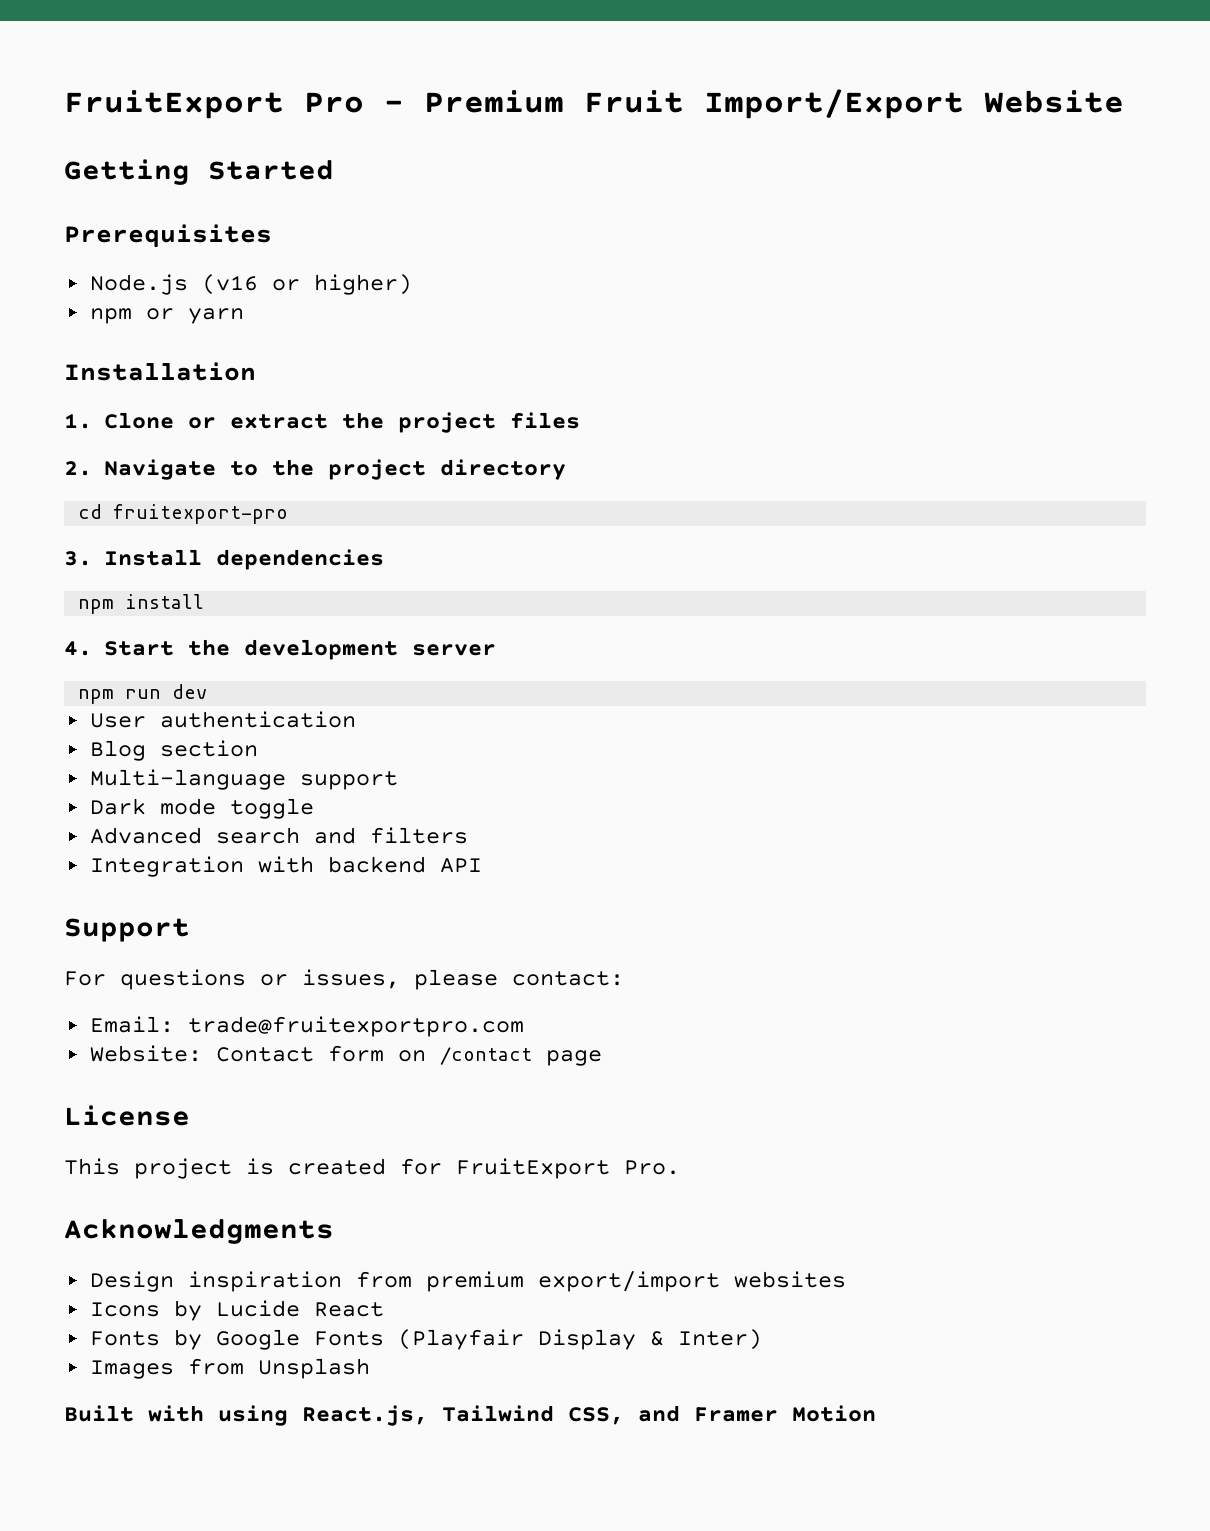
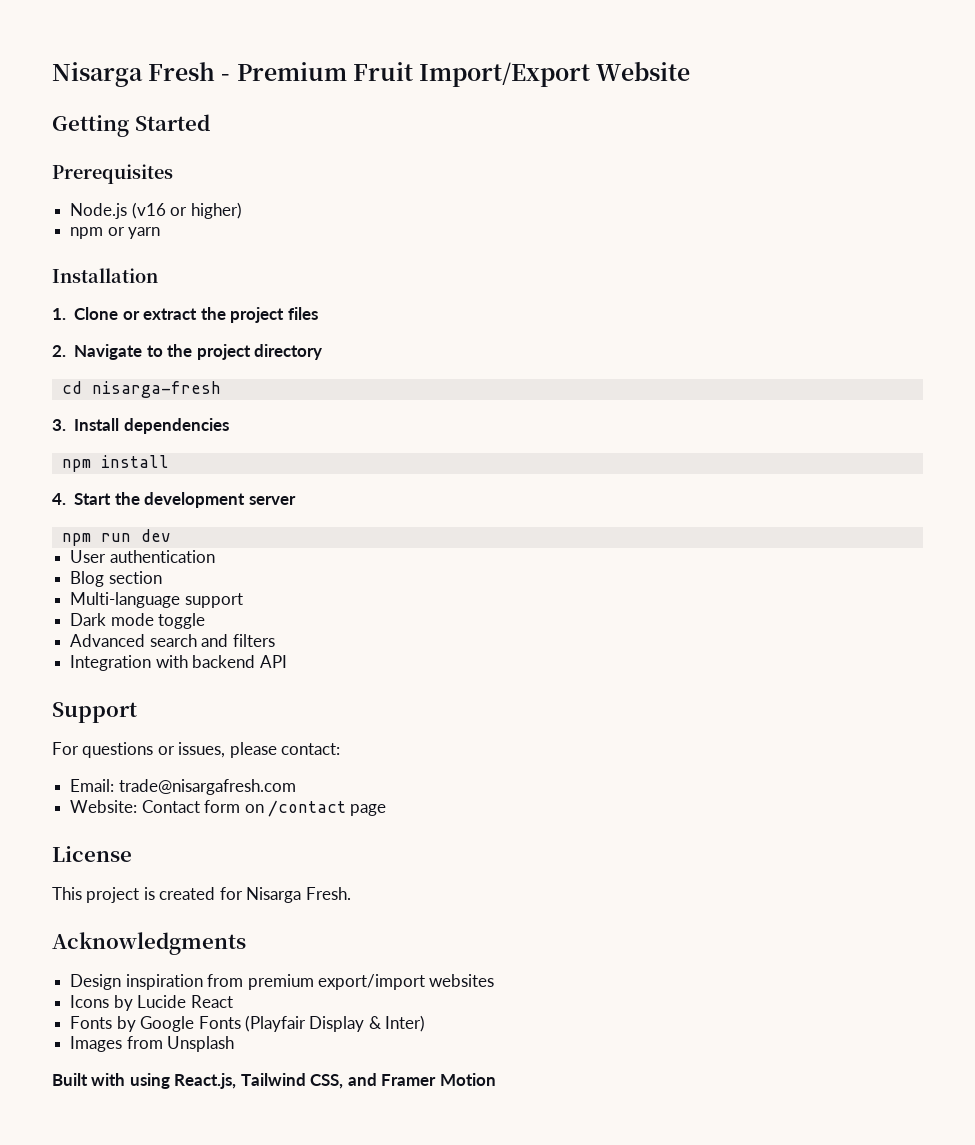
[64,90,364,119] FruitExport Pro -> [52,62,216,87] Nisarga Fresh
[113,504,289,524] fruitexport-pro -> [91,381,221,398] nisarga-fresh
[187,1016,524,1037] trade@fruitexportpro.com -> [118,779,296,795] trade@nisargafresh.com
[456,1158,680,1179] FruitExport Pro. -> [246,887,351,903] Nisarga Fresh.

